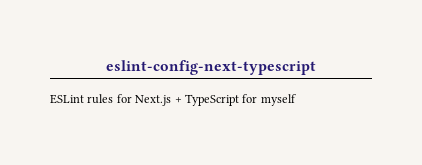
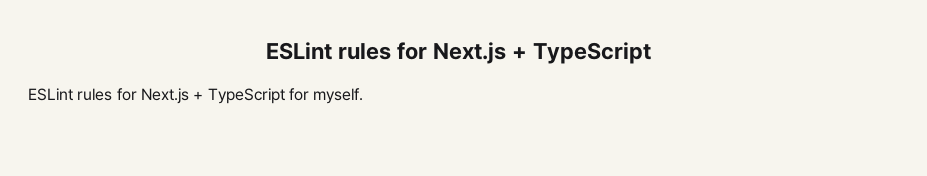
[106,60,316,75] eslint-config-next-typescript -> [265,42,652,64] ESLint rules for Next.js + TypeScript
[260,94,296,106] myself -> [313,88,364,104] myself.

